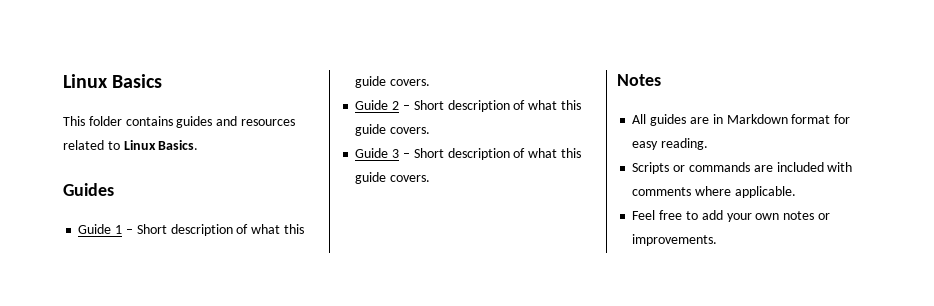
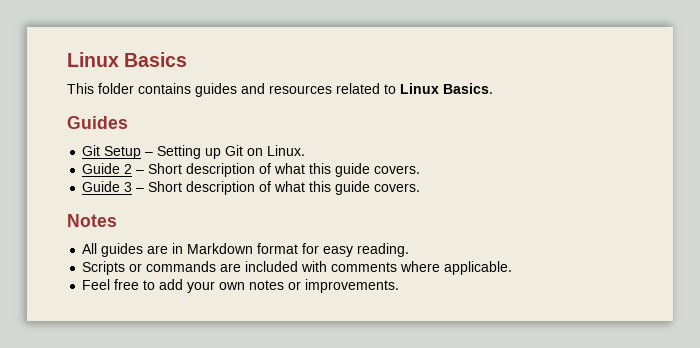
[78,224,304,236] [355,76,431,88] Guide 1 – Short description of what this guide covers. -> [82,145,306,159] Git Setup – Setting up Git on Linux.

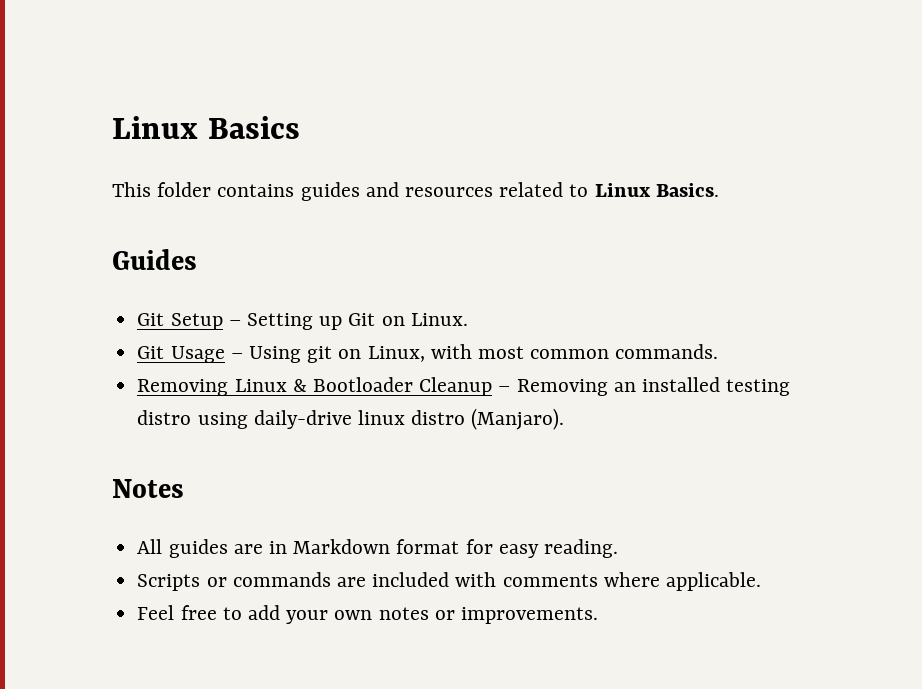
[82,163,421,177] [82,181,421,195] Guide 2 – Short description of what this guide covers. // Guide 3 – Short description of what this guide covers. -> [137,344,719,363] [137,377,791,396] [137,408,565,430] Git Usage – Using git on Linux, with most common commands. // Removing Linux & Bootloader Cleanup – Removing an installed testing distro using daily-drive linux distro (Manjaro).

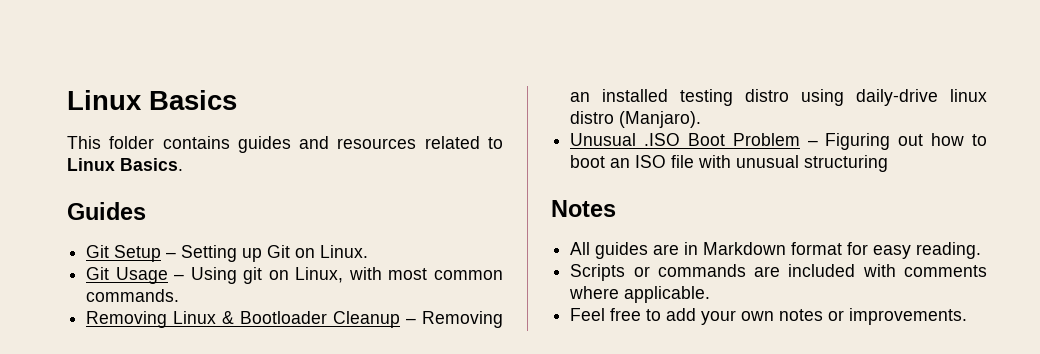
(565, 419) none -> [570,133,987,150] [570,155,889,172] // Unusual .ISO Boot Problem – Figuring out how to boot an ISO file with unusual structuring

